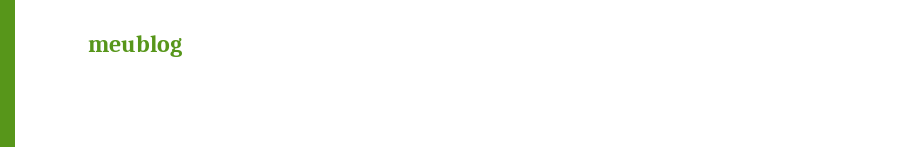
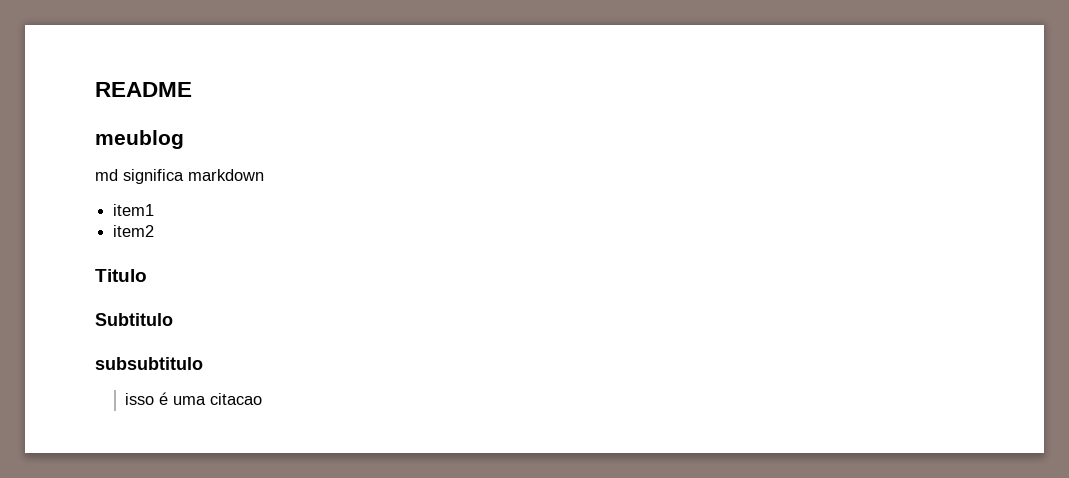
(88, 46) none -> [95,82,192,97] README //
(182, 46) none -> [95,169,264,184] [113,204,155,216] [113,225,155,237] [95,269,147,282] [95,313,173,326] [95,357,203,370] [125,392,263,405] // md significa markdown // item1 // item2 // Titulo // Subtitulo // subsubtitulo // isso é uma citacao

